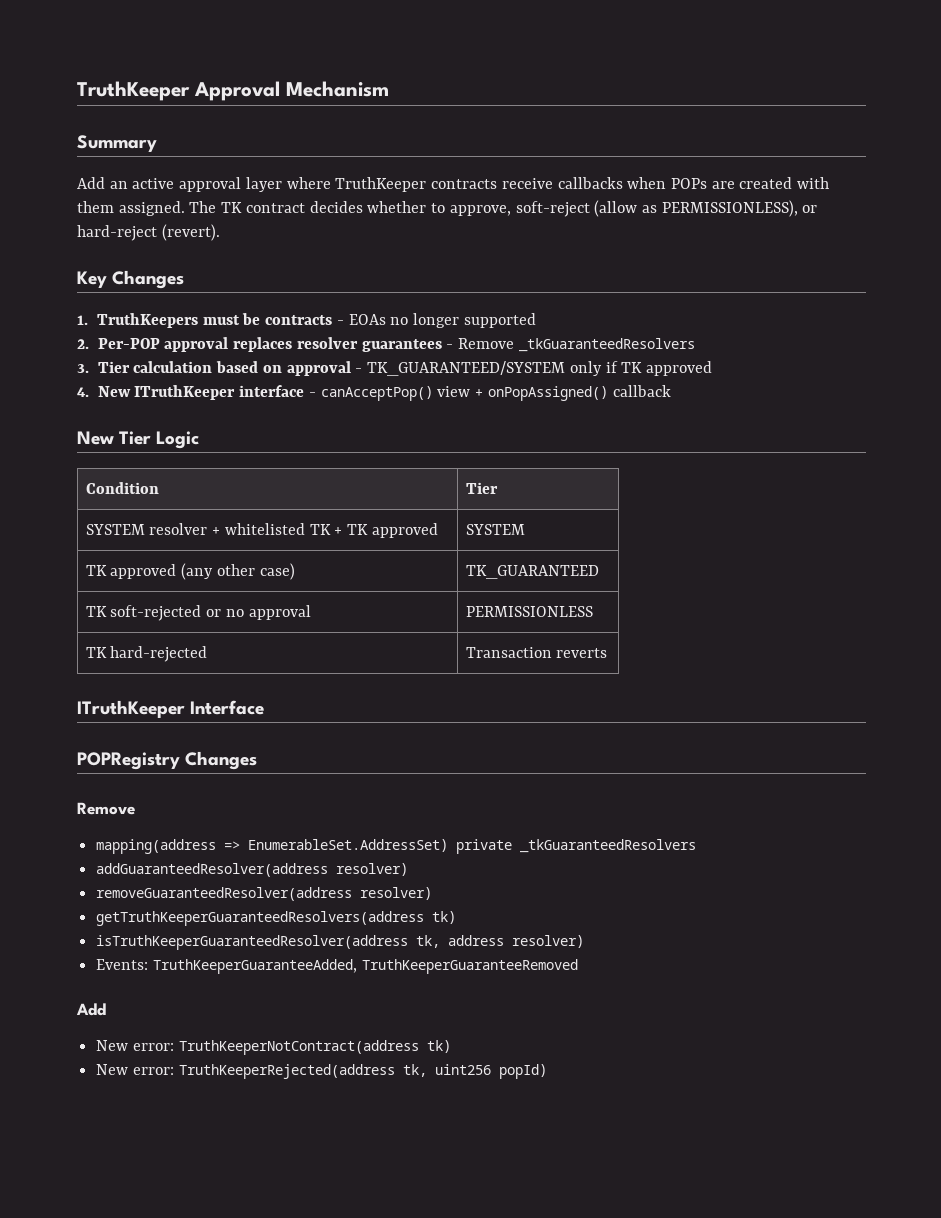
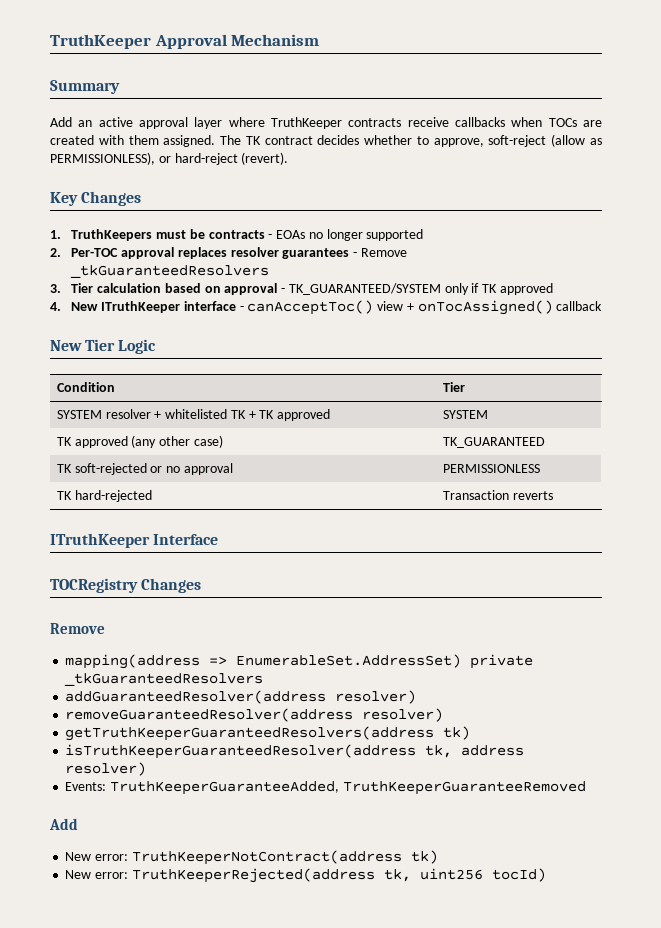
[670,178,707,189] POPs -> [548,118,577,127] TOCs
[97,338,160,349] Per-POP -> [71,248,119,257] Per-TOC
[320,386,433,401] canAcceptPop() -> [247,300,374,315] canAcceptToc()
[487,386,608,401] onPopAssigned() -> [417,300,553,315] onTocAssigned()
[77,752,180,770] POPRegistry -> [50,578,138,593] TOCRegistry
[498,1064,547,1079] popId) -> [491,868,546,882] tocId)

